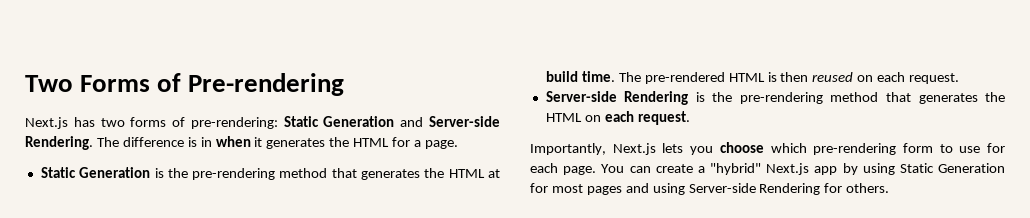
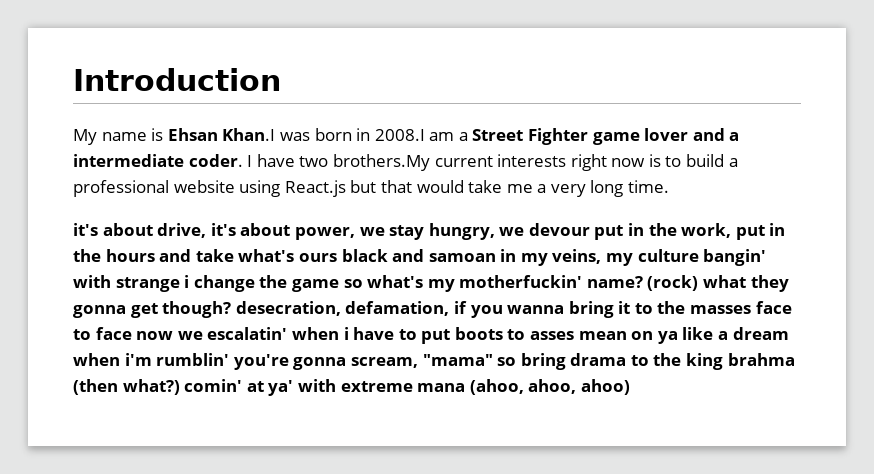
[25,73,345,96] [25,116,500,129] [25,136,458,150] [40,167,501,180] [545,71,960,84] [545,91,1006,105] [545,111,690,125] [530,142,1005,155] [530,163,1005,175] [530,183,890,195] Two Forms of Pre-rendering // Next.js has two forms of pre-rendering: Static Generation and Server-side Rendering. The difference is in when it generates the HTML for a page. // Static Generation is the pre-rendering method that generates the HTML at build time. The pre-rendered HTML is then reused on each request. // Server-side Rendering is the pre-rendering method that generates the HTML on each request. // Importantly, Next.js lets you choose which pre-rendering form to use for each page. You can create a "hybrid" Next.js app by using Static Generation for most pages and using Server-side Rendering for others. -> [73,68,281,91] [73,128,740,145] [73,154,738,171] [73,180,670,197] [73,223,786,240] [73,249,767,266] [73,275,789,292] [73,301,792,318] [73,327,789,344] [73,353,795,370] [73,379,630,396] Introduction // My name is Ehsan Khan.I was born in 2008.I am a Street Fighter game lover and a intermediate coder. I have two brothers.My current interests right now is to build a professional website using React.js but that would take me a very long time. // it's about drive, it's about power, we stay hungry, we devour put in the work, put in the hours and take what's ours black and samoan in my veins, my culture bangin' with strange i change the game so what's my motherfuckin' name? (rock) what they gonna get though? desecration, defamation, if you wanna bring it to the masses face to face now we escalatin' when i have to put boots to asses mean on ya like a dream when i'm rumblin' you're gonna scream, "mama" so bring drama to the king brahma (then what?) comin' at ya' with extreme mana (ahoo, ahoo, ahoo)

